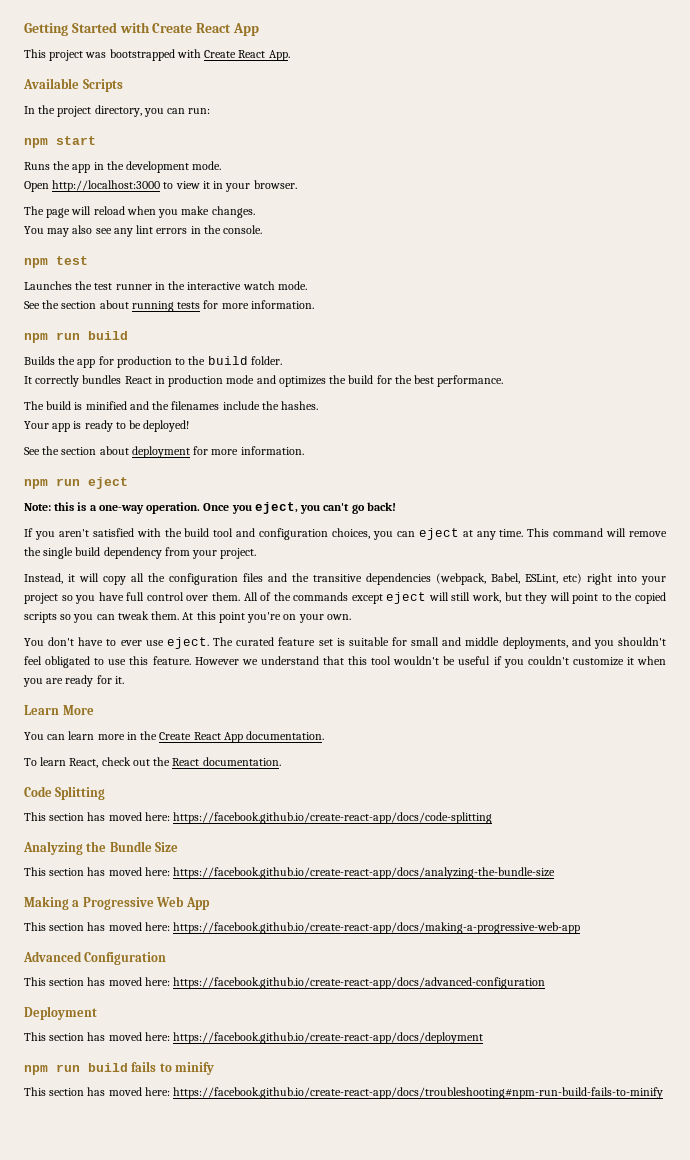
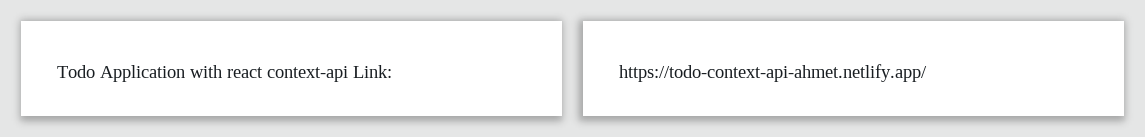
[24,22,259,36] [24,49,290,61] [23,78,123,92] [24,105,211,117] [24,136,96,148] [24,161,222,173] [24,180,297,192] [24,206,255,218] [24,225,263,237] [24,256,88,268] [24,281,307,290] [24,300,314,312] [24,331,128,343] [24,356,282,368] [24,375,504,387] [24,401,319,410] [24,420,190,432] [24,446,304,458] [24,477,128,489] [24,502,396,514] [24,528,667,540] [24,547,257,559] [24,573,666,585] [24,592,667,604] [24,611,351,623] [24,637,666,649] [24,656,667,668] [23,675,124,687] [24,705,94,715] [24,731,325,743] [24,757,281,768] [24,786,106,800] [24,812,493,824] [23,841,179,855] [24,867,556,879] [24,896,210,910] [24,922,581,934] [23,951,167,965] [24,977,546,989] [24,1006,97,1020] [24,1032,484,1044] [24,1061,215,1075] [24,1087,664,1099] Getting Started with Create React App // This project was bootstrapped with Create React App. // Available Scripts // In the project directory, you can run: // npm start // Runs the app in the development mode. // Open http://localhost:3000 to view it in your browser. // The page will reload when you make changes. // You may also see any lint errors in the console. // npm test // Launches the test runner in the interactive watch mode. // See the section about running tests for more information. // npm run build // Builds the app for production to the build folder. // It correctly bundles React in production mode and optimizes the build for the best performance. // The build is minified and the filenames include the hashes. // Your app is ready to be deployed! // See the section about deployment for more information. // npm run eject // Note: this is a one-way operation. Once you eject, you can't go back! // If you aren't satisfied with the build tool and configuration choices, you can eject at any time. This command will remove the single build dependency from your project. // Instead, it will copy all the configuration files and the transitive dependencies (webpack, Babel, ESLint, etc) right into your project so you have full control over them. All of the commands except eject will still work, but they will point to the copied scripts so you can tweak them. At this point you're on your own. // You don't have to ever use eject. The curated feature set is suitable for small and middle deployments, and you shouldn't feel obligated to use this feature. However we understand that this tool wouldn't be useful if you couldn't customize it when you are ready for it. // Learn More // You can learn more in the Create React App documentation. // To learn React, check out the React documentation. // Code Splitting // This section has moved here: https://facebook.github.io/create-react-app/docs/code-splitting // Analyzing the Bundle Size // This section has moved here: https://facebook.github.io/create-react-app/docs/analyzing-the-bundle-size // Making a Progressive Web App // This section has moved here: https://facebook.github.io/create-react-app/docs/making-a-progressive-web-app // Advanced Configuration // This section has moved here: https://facebook.github.io/create-react-app/docs/advanced-configuration // Deployment // This section has moved here: https://facebook.github.io/create-react-app/docs/deployment // npm run build fails to minify // This section has moved here: https://facebook.github.io/create-react-app/docs/troubleshooting#npm-run-build-fails-to-minify -> [57,64,927,82] Todo Application with react context-api Link: https://todo-context-api-ahmet.netlify.app/

